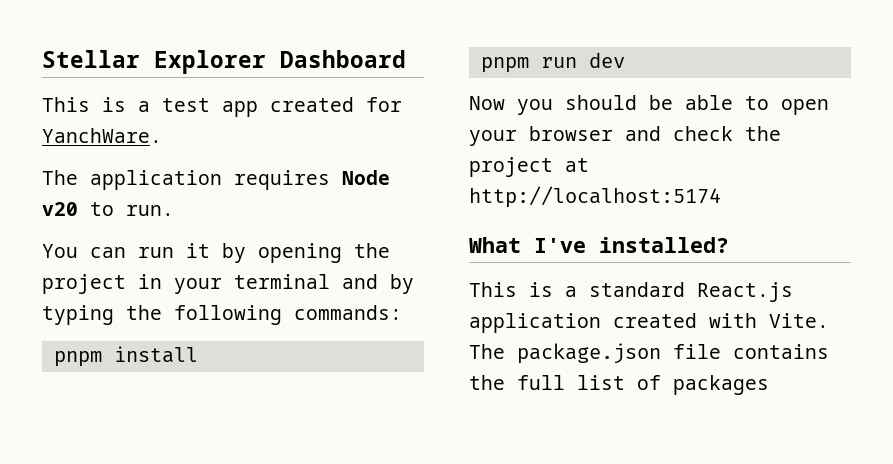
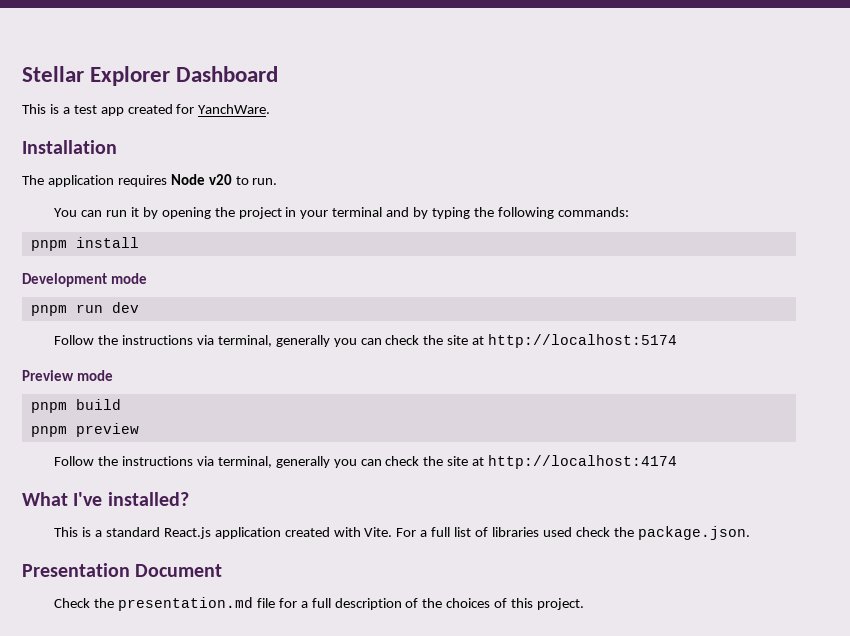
(162, 135) none -> [22,140,117,154] // Installation
(198, 354) none -> [22,273,147,287] // Development mode
[469,95,829,115] [469,126,781,146] [469,157,553,177] Now you should be able to open your browser and check the project -> [54,335,469,347] Follow the instructions via terminal, generally you can check the site
(721, 197) none -> [22,370,113,381] [30,399,121,413] [30,423,139,437] [54,455,678,469] // Preview mode // pnpm build // pnpm preview // Follow the instructions via terminal, generally you can check the site at http://localhost:4174
[469,343,829,364] [469,375,769,395] The package.json file contains the full list of packages -> [396,526,750,540] [22,563,223,577] [54,597,585,611] For a full list of libraries used check the package.json. // Presentation Document // Check the presentation.md file for a full description of the choices of this project.

